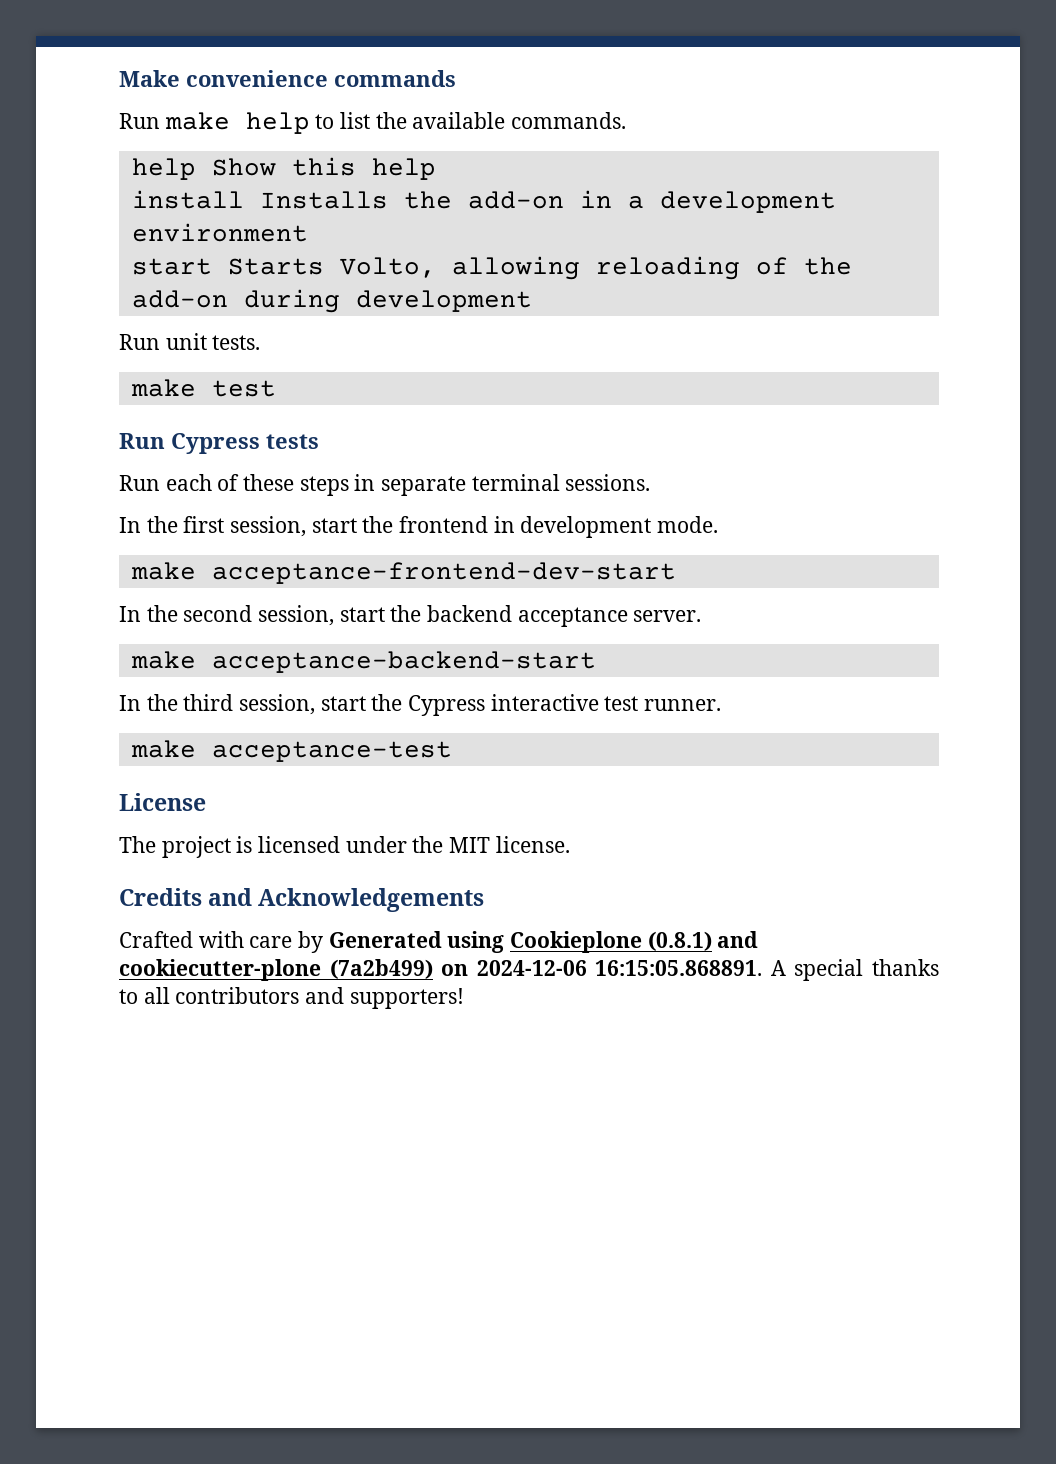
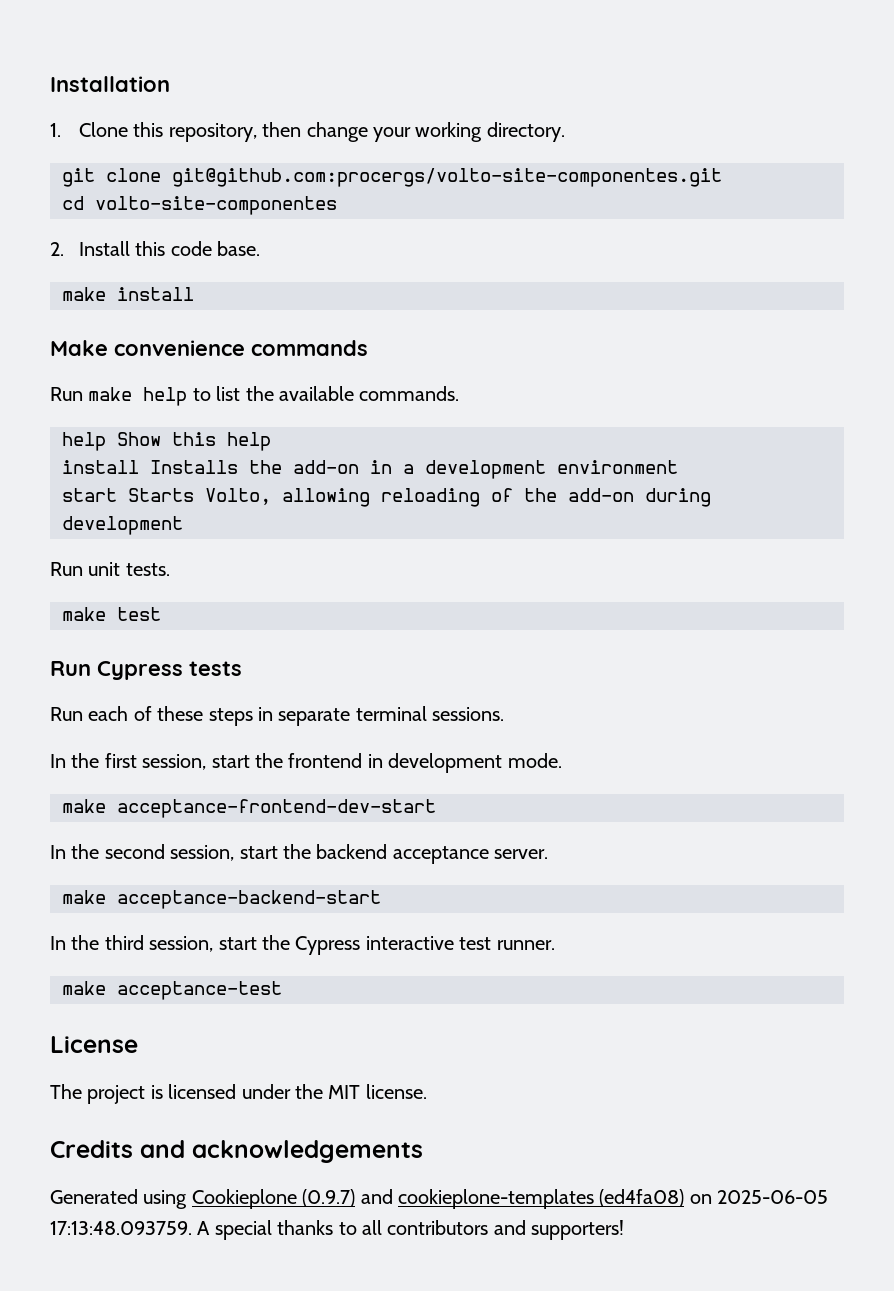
(119, 78) none -> [50,76,170,92] [50,122,565,142] [62,168,722,187] [62,196,337,215] [50,241,261,256] [62,287,194,301] Installation // 1. Clone this repository, then change your working directory. // git clone git@github.com:procergs/volto-site-componentes.git // cd volto-site-componentes // 2. Install this code base. // make install //
[258,888,485,912] [119,931,759,953] [119,959,763,981] Acknowledgements // Crafted with care by Generated using Cookieplone (0.8.1) and cookiecutter-plone (7a2b499) on 2024-12-06 16:15:05.868891. -> [192,1140,423,1163] [50,1189,829,1209] [50,1221,192,1235] acknowledgements // Generated using Cookieplone (0.9.7) and cookieplone-templates (ed4fa08) on 2025-06-05 17:13:48.093759.

